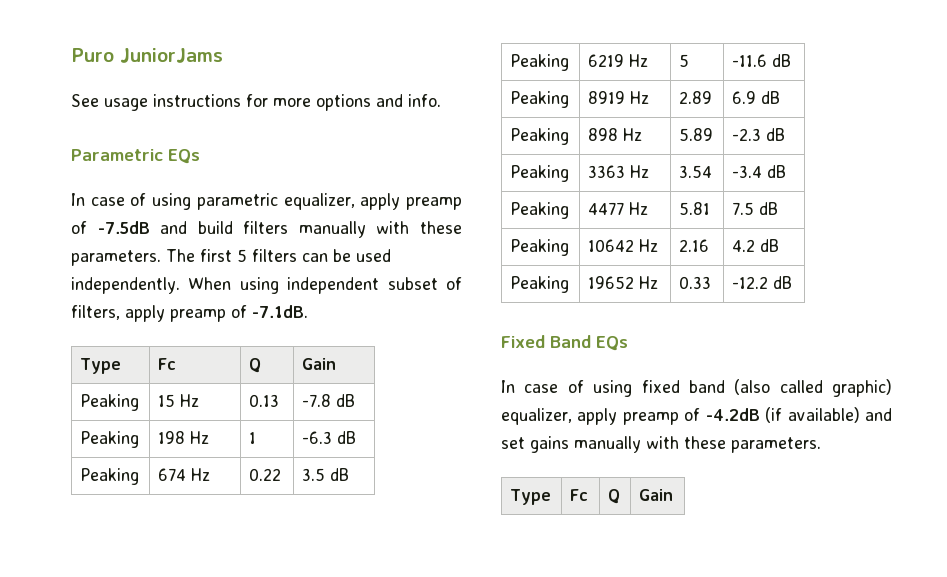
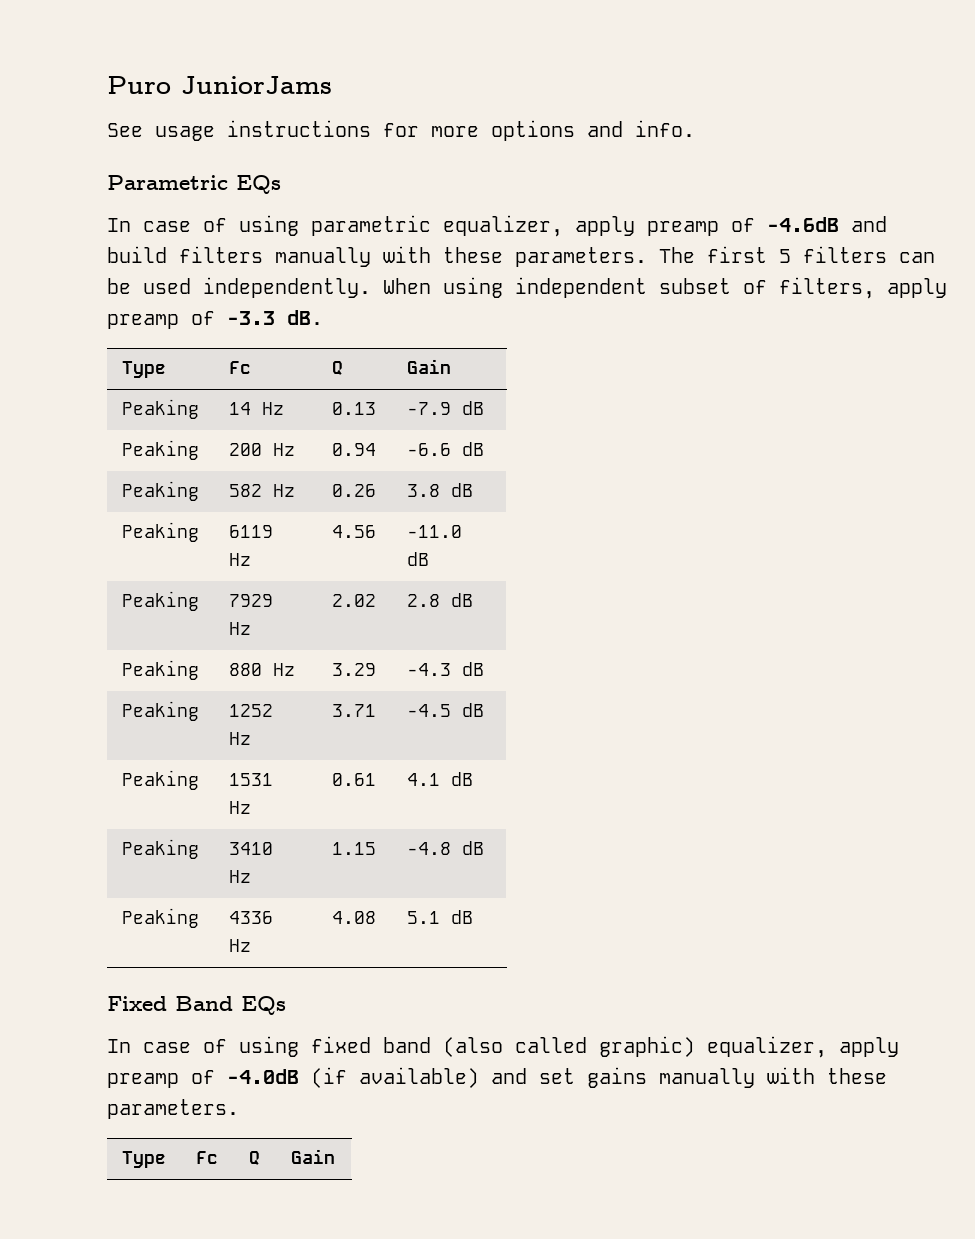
[97,221,150,234] -7.5dB -> [767,217,839,232] -4.6dB
[252,305,308,318] -7.1dB. -> [227,310,323,325] -3.3 dB.
[158,394,176,407] 15 -> [228,402,251,415] 14
[302,394,356,407] [80,431,140,448] [158,431,210,444] [249,432,257,444] [302,431,357,444] [80,468,140,485] [158,468,211,481] [249,468,282,481] [302,468,350,481] [510,54,570,71] [588,54,649,67] [679,54,690,67] [732,54,792,67] [510,91,570,108] [588,91,650,104] [679,91,713,104] [732,91,781,104] [510,128,570,145] [588,128,643,141] [679,128,714,141] [732,128,786,141] [510,165,570,182] [588,165,650,178] [679,165,713,178] [732,165,787,178] [510,202,570,219] [588,202,649,215] [679,202,711,215] [732,202,779,215] [510,239,570,256] [588,239,659,252] [679,239,710,252] [732,239,780,252] [510,276,570,293] [588,276,659,289] [679,276,712,289] [732,276,769,289] -7.8 dB // Peaking | 198 Hz | 1 | -6.3 dB // Peaking | 674 Hz | 0.22 | 3.5 dB // Peaking | 6219 Hz | 5 | -11.6 dB // Peaking | 8919 Hz | 2.89 | 6.9 dB // Peaking | 898 Hz | 5.89 | -2.3 dB // Peaking | 3363 Hz | 3.54 | -3.4 dB // Peaking | 4477 Hz | 5.81 | 7.5 dB // Peaking | 10642 Hz | 2.16 | 4.2 dB // Peaking | 19652 Hz | 0.33 | -12.2 -> [406,401,484,415] [121,440,199,460] [228,443,295,456] [331,443,376,456] [406,442,484,456] [121,481,199,501] [228,484,295,497] [331,484,376,497] [406,483,473,497] [121,522,199,542] [228,525,273,538] [228,553,251,566] [331,525,376,538] [406,525,462,538] [406,552,429,566] [121,591,199,611] [228,594,273,607] [228,622,251,635] [331,594,376,607] [406,593,473,607] [121,660,199,680] [228,663,295,676] [331,663,376,676] [406,662,484,676] [121,701,199,721] [228,704,273,717] [228,732,251,745] [331,704,376,717] [406,703,484,717] [121,770,199,790] [228,773,273,786] [228,801,251,814] [331,773,376,786] [406,772,473,786] [121,839,199,859] [228,842,273,855] [228,870,251,883] [331,842,376,855] [406,841,484,855] [121,908,199,928] [228,911,273,924] [228,939,251,952] [331,911,376,924] [406,911,440,924] -7.9 dB // Peaking | 200 Hz | 0.94 | -6.6 dB // Peaking | 582 Hz | 0.26 | 3.8 dB // Peaking | 6119 Hz | 4.56 | -11.0 dB // Peaking | 7929 Hz | 2.02 | 2.8 dB // Peaking | 880 Hz | 3.29 | -4.3 dB // Peaking | 1252 Hz | 3.71 | -4.5 dB // Peaking | 1531 Hz | 0.61 | 4.1 dB // Peaking | 3410 Hz | 1.15 | -4.8 dB // Peaking | 4336 Hz | 4.08 | 5.1
[705,408,760,421] -4.2dB -> [227,1069,299,1084] -4.0dB

